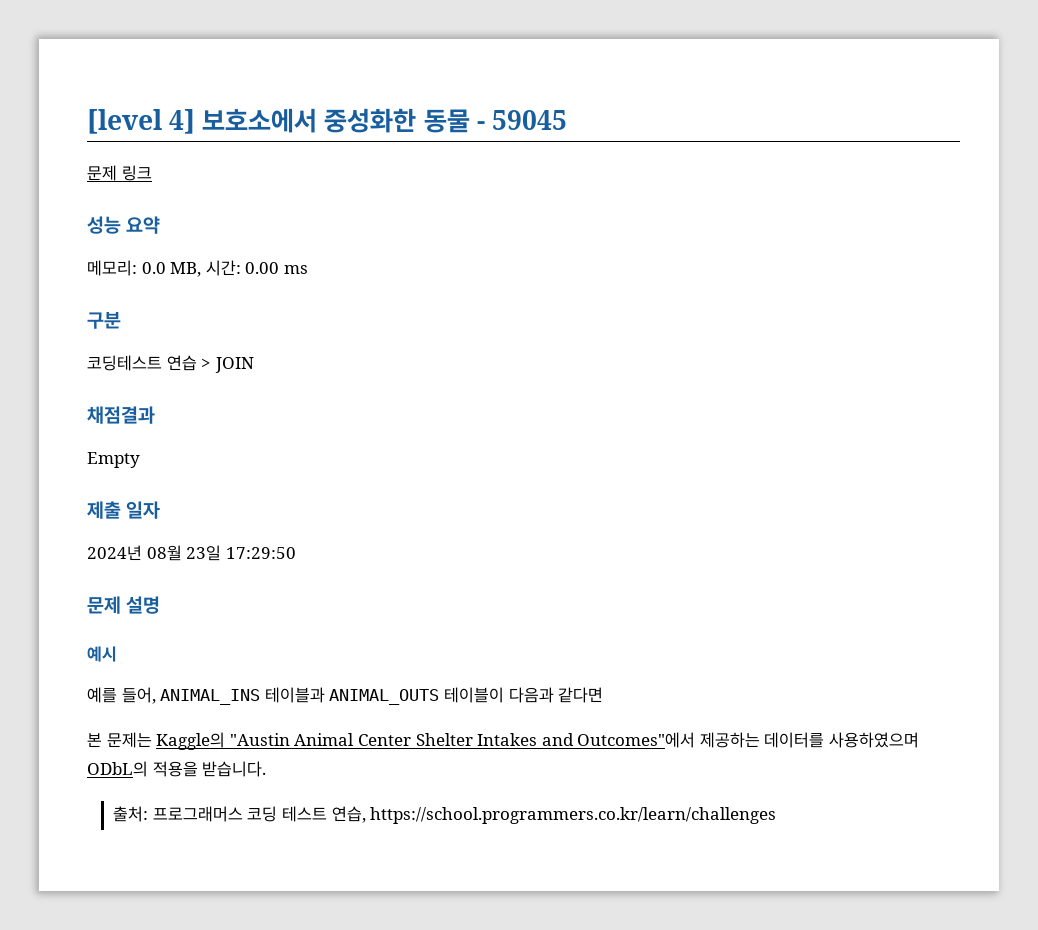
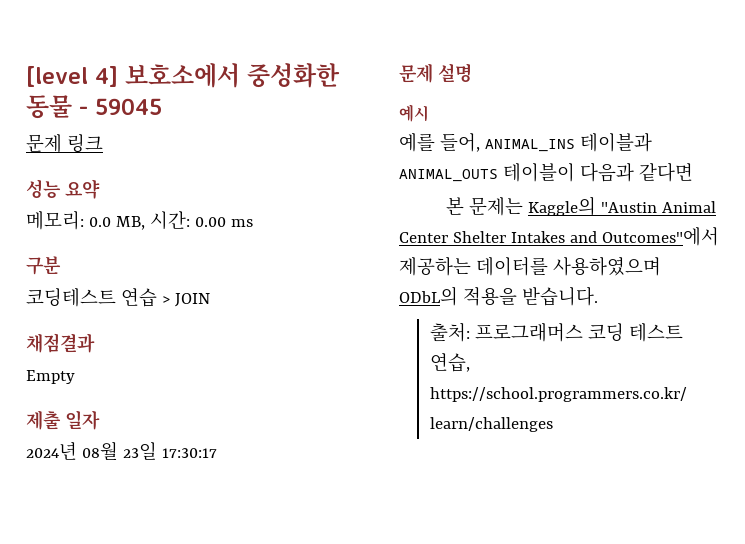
[225,547,296,559] 17:29:50 -> [161,448,217,458] 17:30:17

